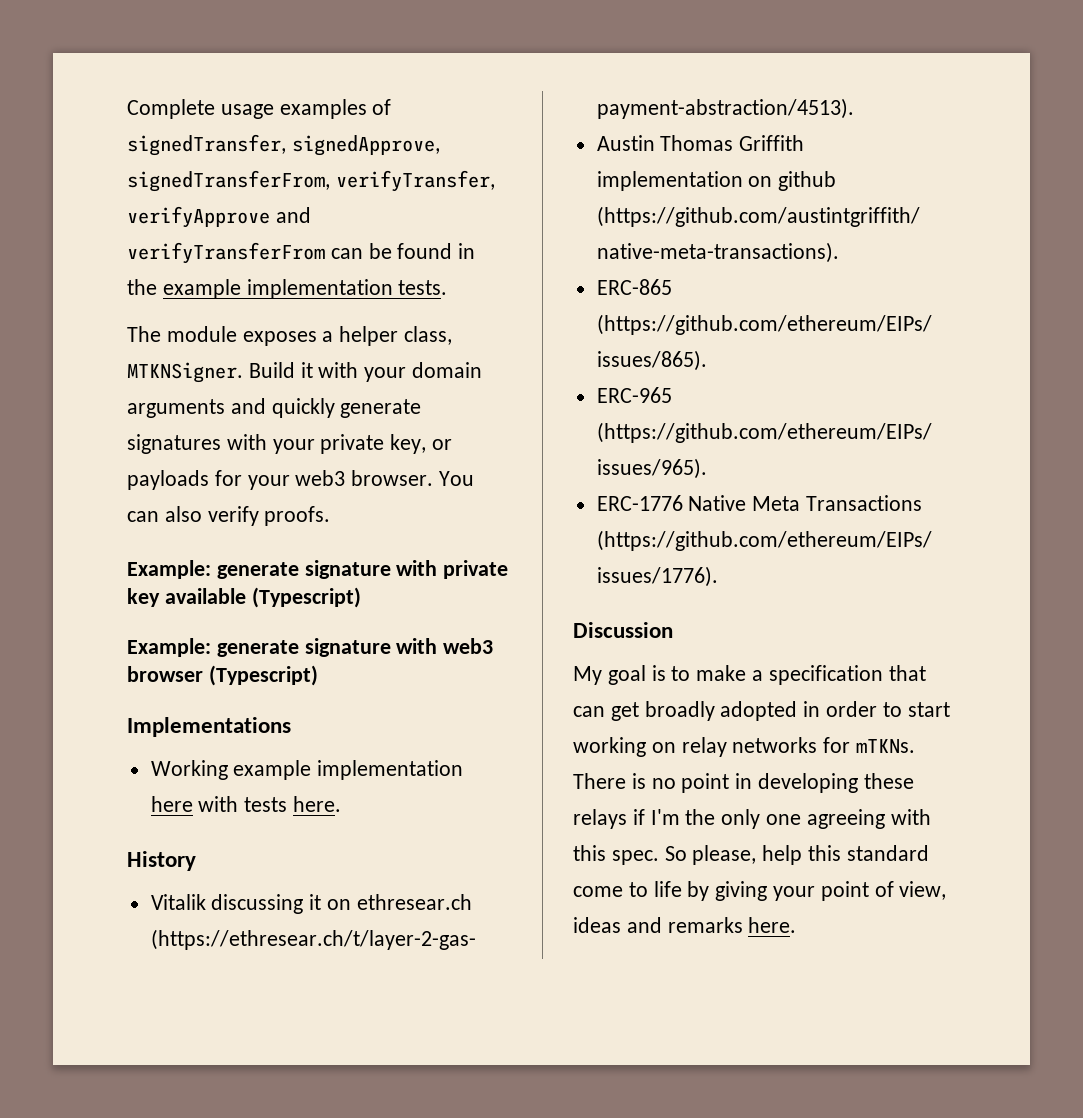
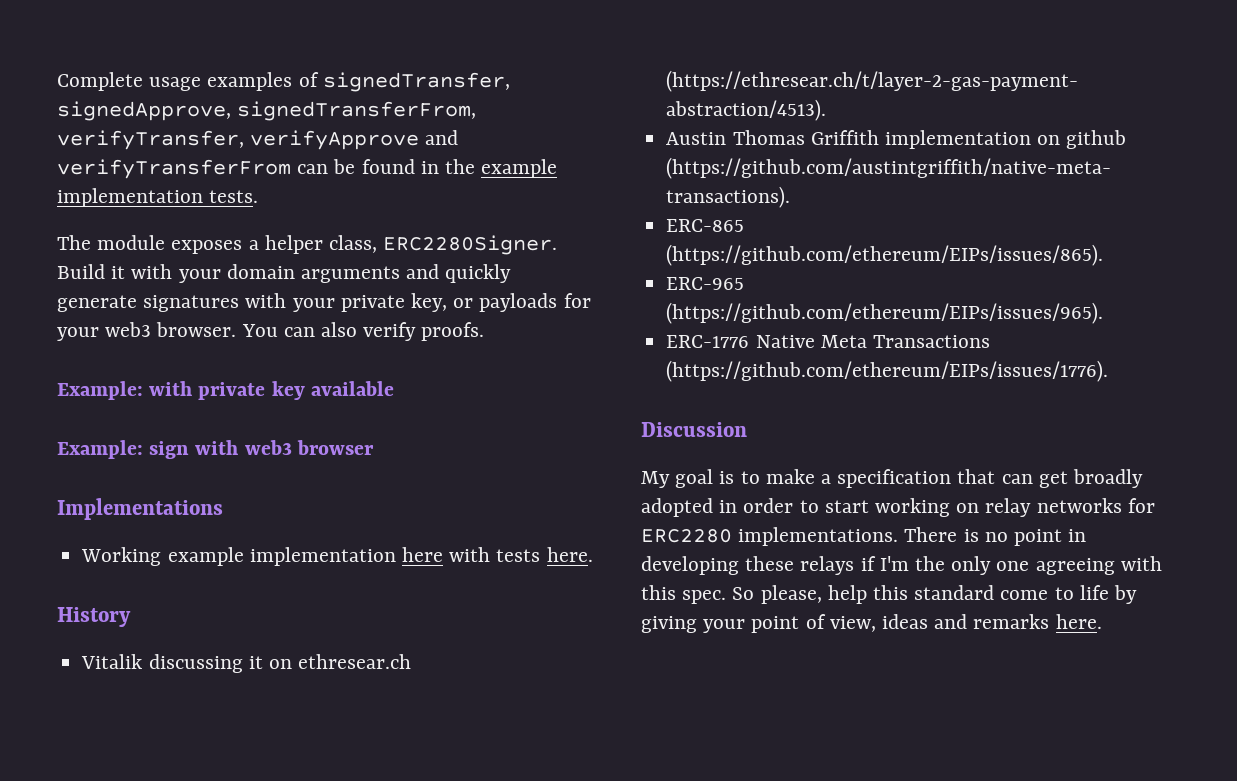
[127,362,243,383] MTKNSigner. -> [383,235,558,255] ERC2280Signer.
[216,560,391,579] generate signature -> (143, 390) none
[251,587,361,608] [127,638,391,657] (Typescript) // Example: generate signature -> [57,440,190,459] // Example: sign
[208,665,318,686] (Typescript) -> (374, 447) none
[856,739,916,753] mTKNs. -> [641,527,899,546] ERC2280 implementations.

